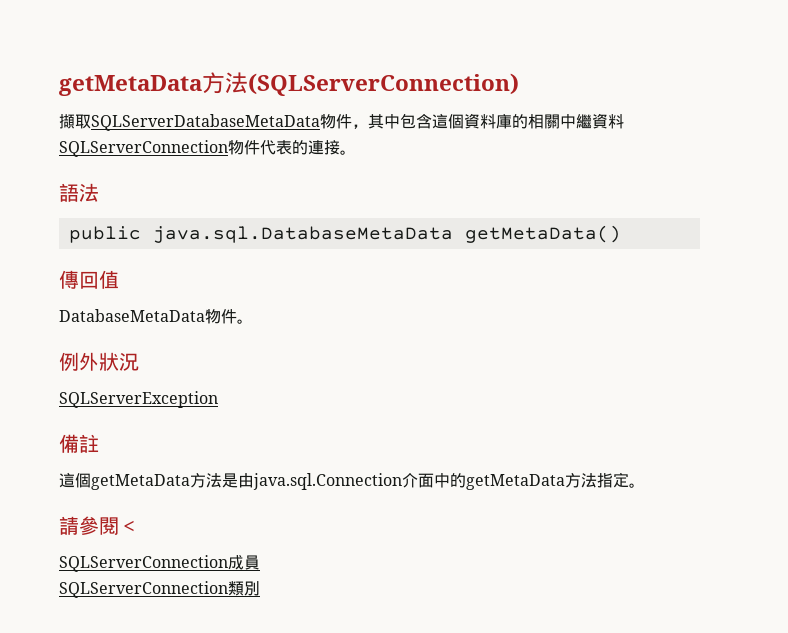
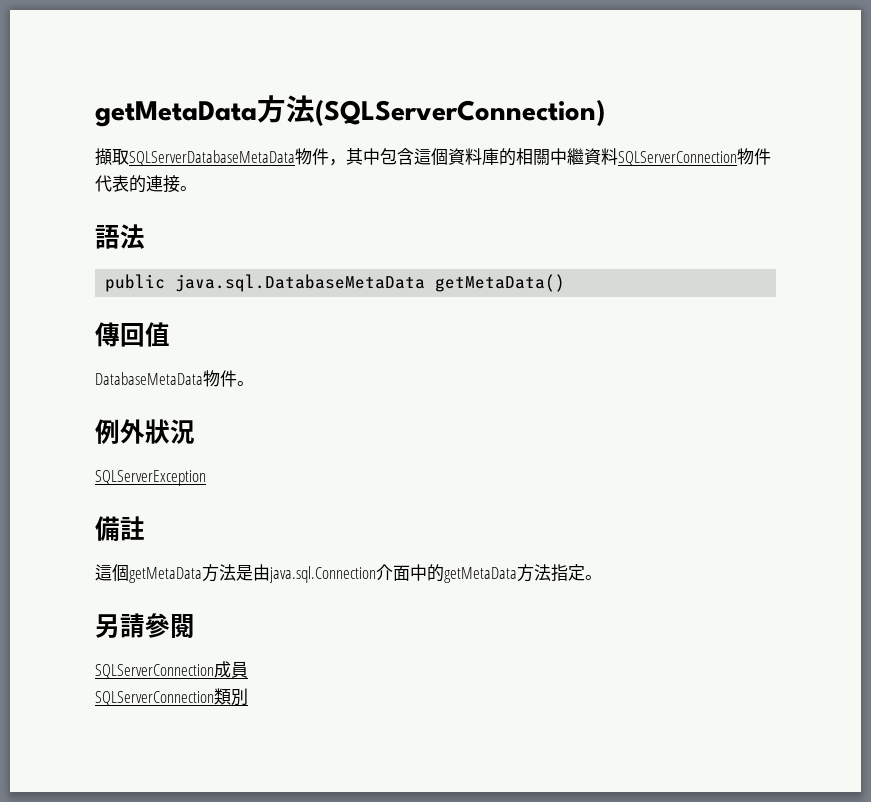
(645, 485) none -> [95,614,120,638] 另
[119,520,139,533] ＜ -> (195, 626) none

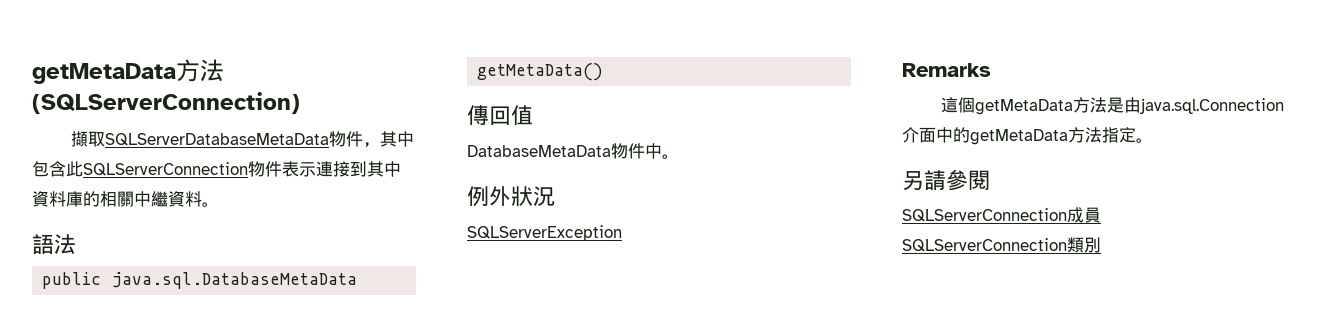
[414,148,448,165] 這個 -> [66,161,401,177] 此SQLServerConnection物件表示連接到其中
[618,148,771,166] [95,175,180,193] SQLServerConnection物件代表的連接 -> (202, 199) none
(237, 378) none -> [645,143,662,159] 中
[95,516,145,541] 備註 -> [902,63,991,77] Remarks

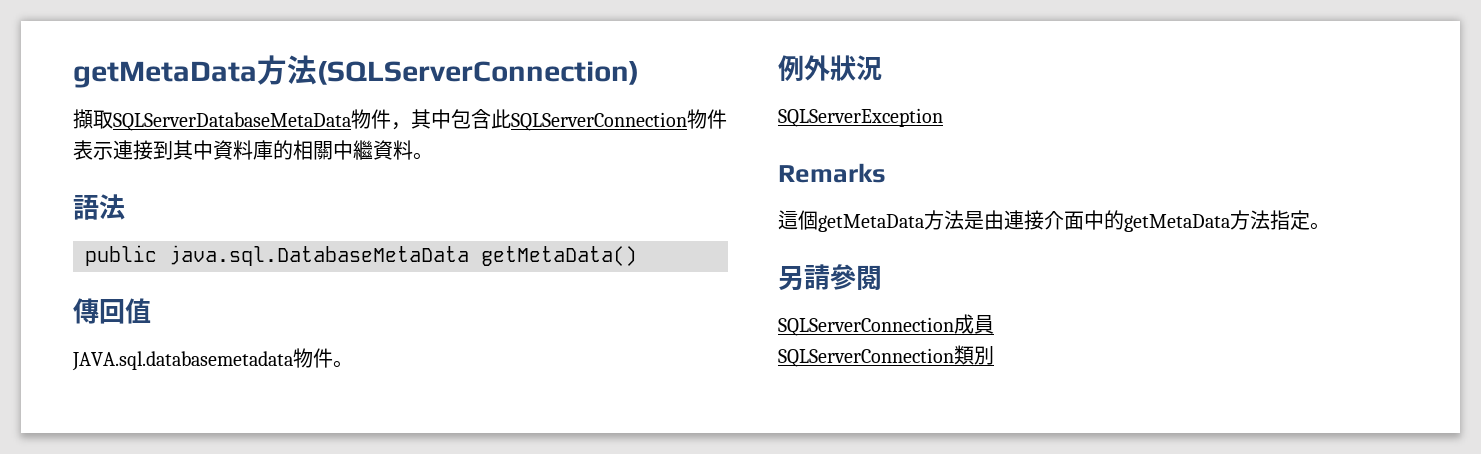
[467,143,662,159] DatabaseMetaData物件中 -> [72,348,333,371] JAVA.sql.databasemetadata物件
[1140,98,1285,114] java.sql.Connection -> [1004,210,1044,230] 連接

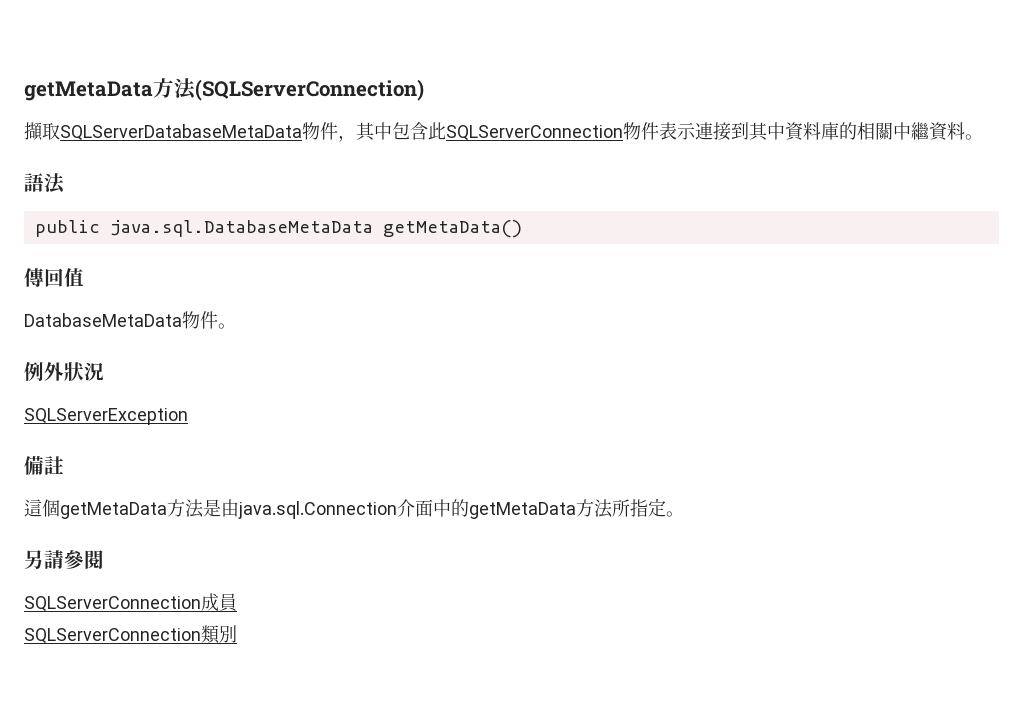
[72,351,293,371] JAVA.sql.databasemetadata -> [24,313,182,327] DatabaseMetaData
[778,163,886,183] Remarks -> [24,456,64,475] 備註
[1004,210,1044,230] 連接 -> [238,501,397,519] java.sql.Connection
(1270, 220) none -> [612,499,630,517] 所

